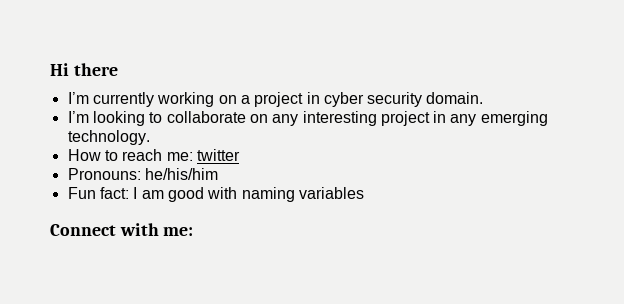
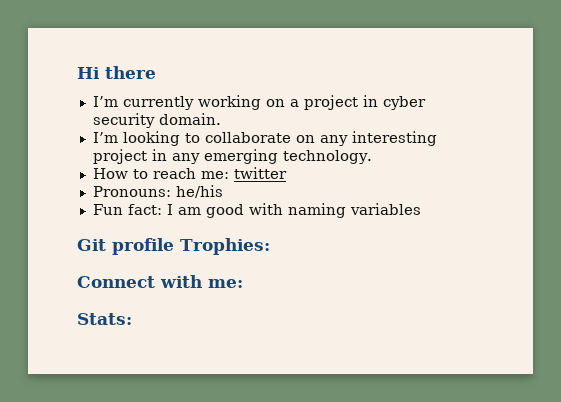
[144,168,218,180] he/his/him -> [175,185,223,198] he/his
(364, 193) none -> [77,238,270,255] // Git profile Trophies:
(194, 231) none -> [77,313,132,325] // Stats:

